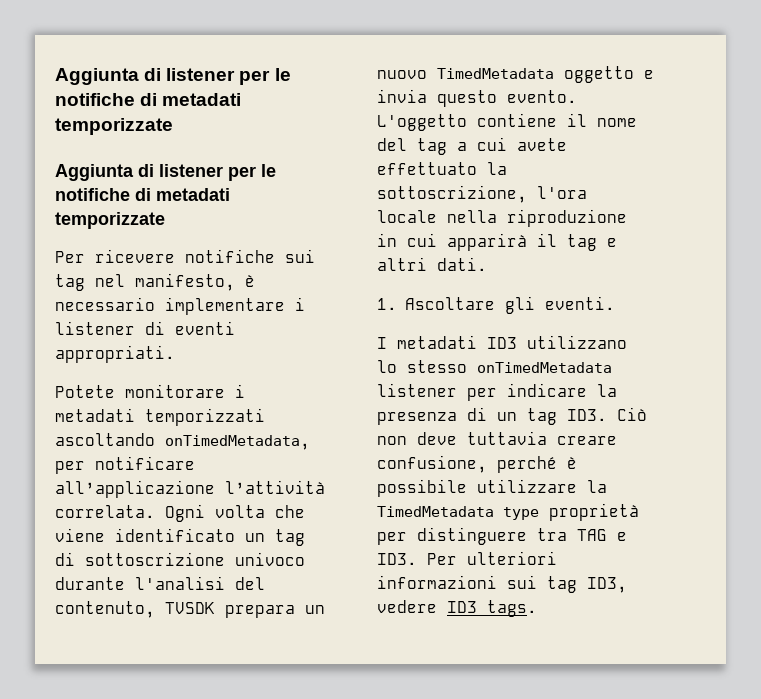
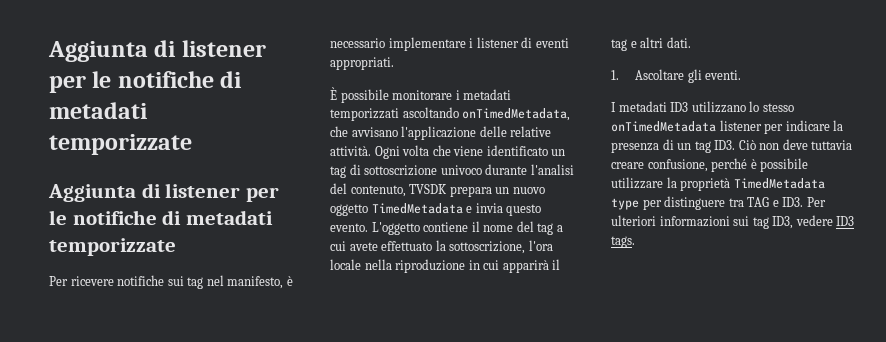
[55,385,115,398] Potete -> [330,87,389,103] È possibile
[55,456,195,474] [55,480,325,498] [55,505,155,518] per notificare all’applicazione l’attività correlata. -> [330,126,552,140] [330,146,371,156] che avvisano l'applicazione delle relative attività.
[437,66,634,83] TimedMetadata oggetto -> [330,203,463,216] oggetto TimedMetadata
(607, 486) none -> [680,178,731,191] proprietà
[549,503,639,521] proprietà -> (639, 204) none

